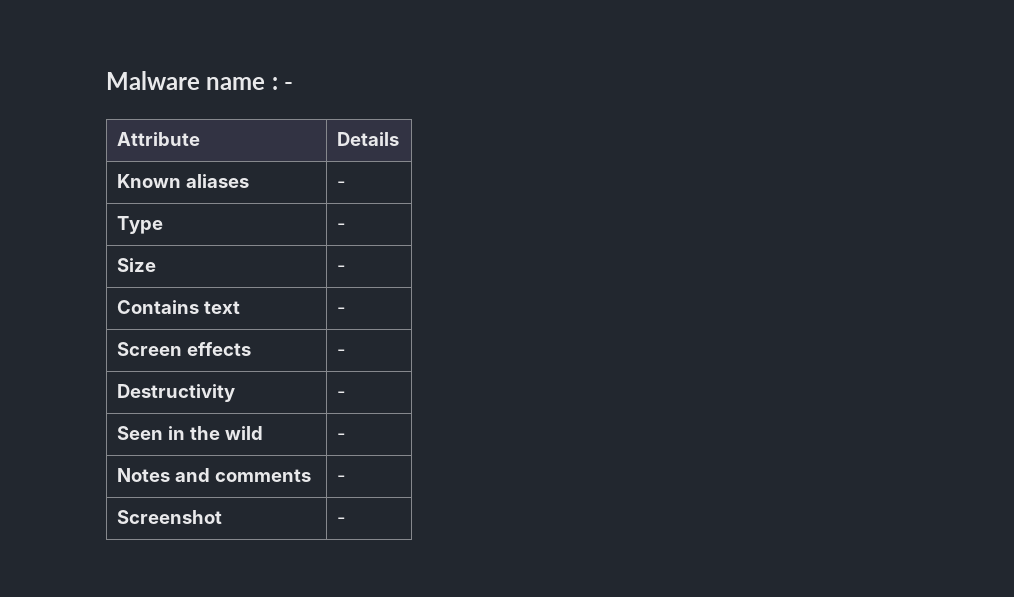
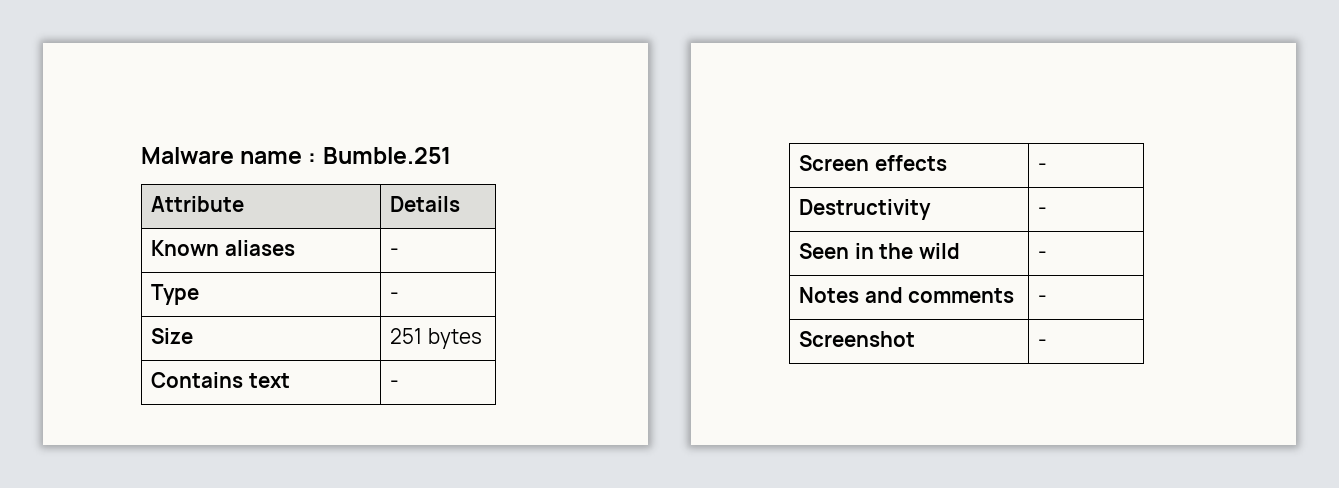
[284,82,294,90] - -> [322,147,451,164] Bumble.251
[337,265,347,272] - -> [390,328,482,349] 251 bytes

